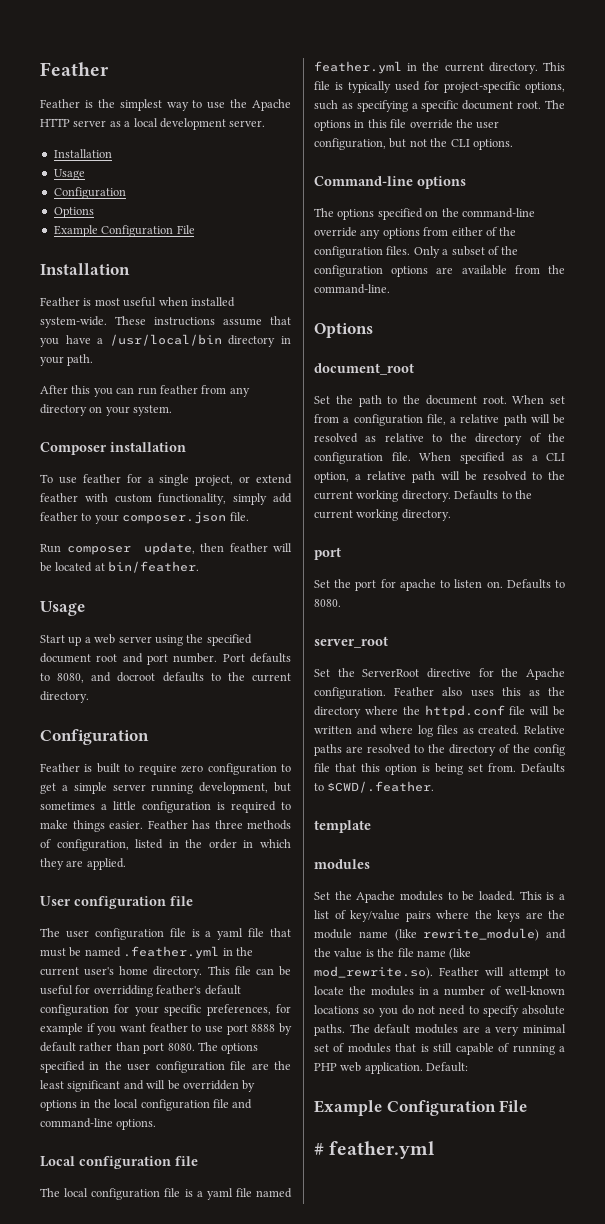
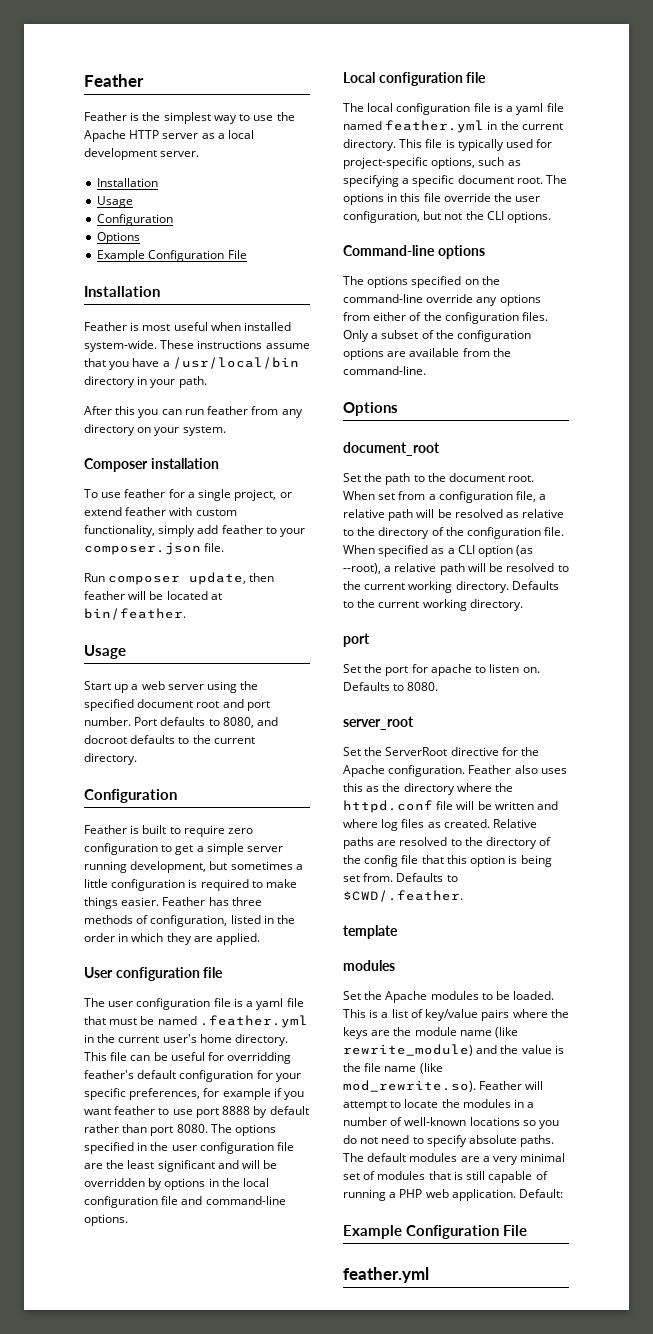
[314,472,349,483] option, -> [478,545,534,557] [343,563,381,574] option (as --root),
[314,1143,324,1155] # -> (528, 1230) none

